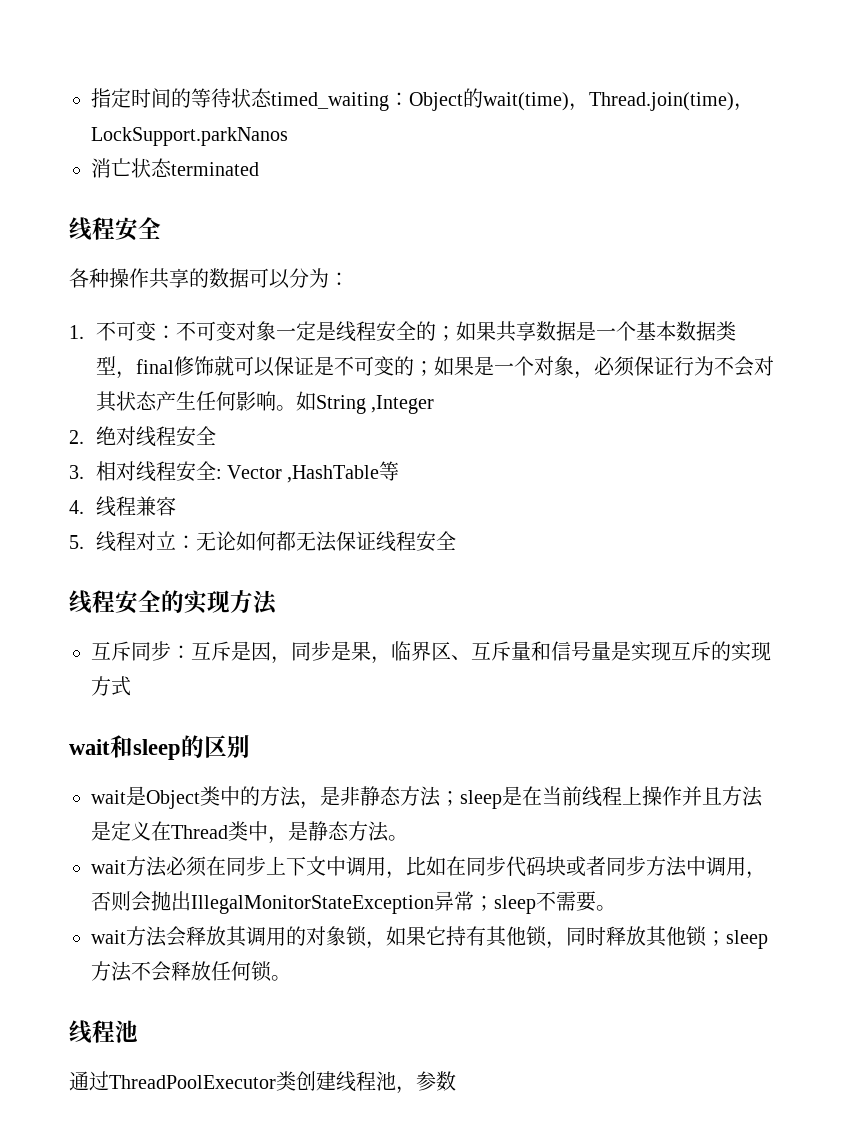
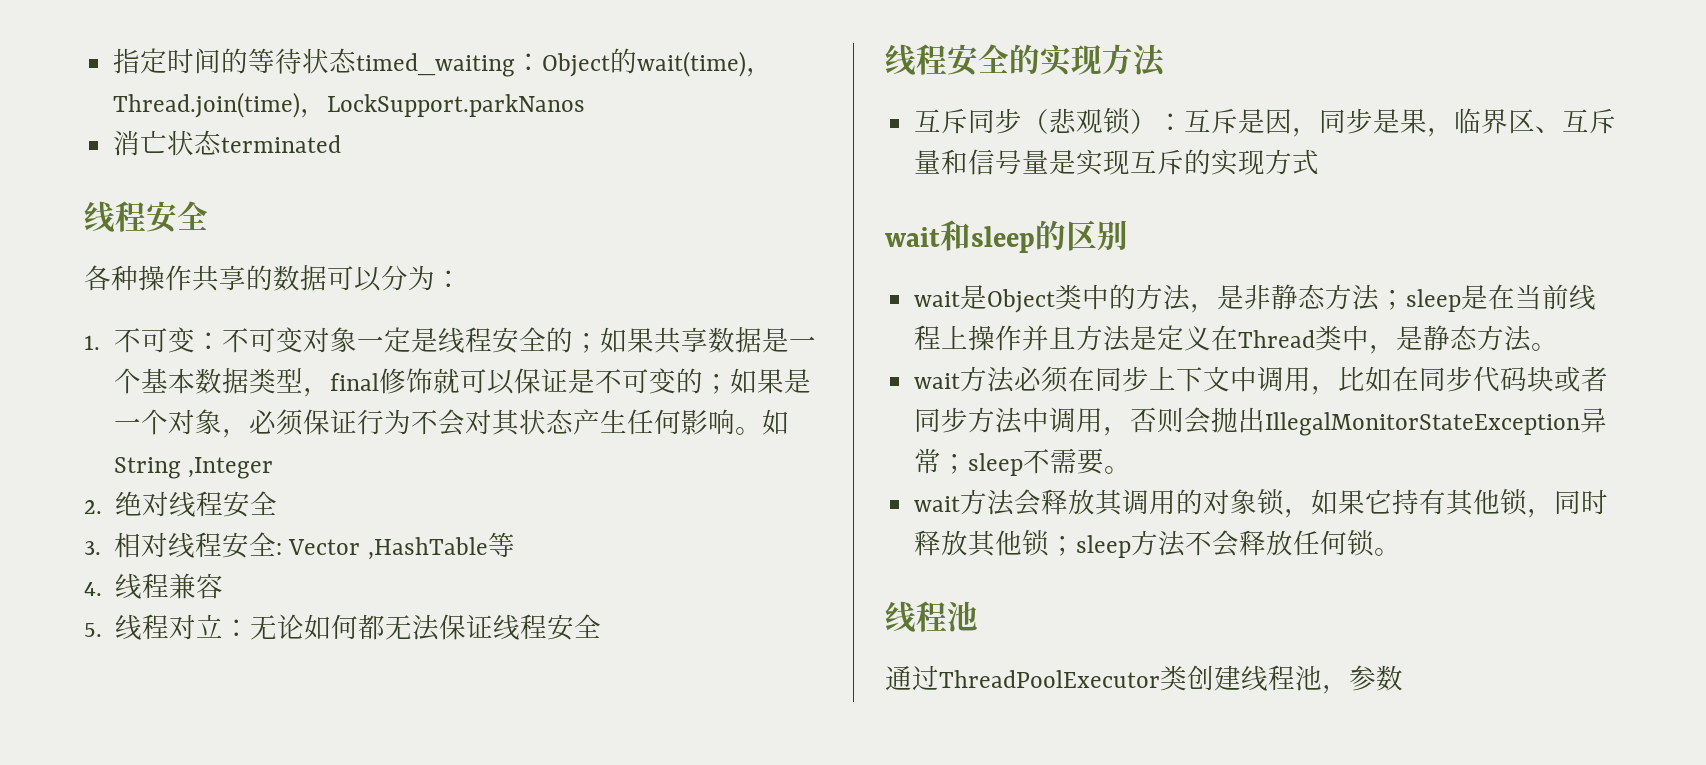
(171, 651) none -> [1022,108,1158,135] （悲观锁）

